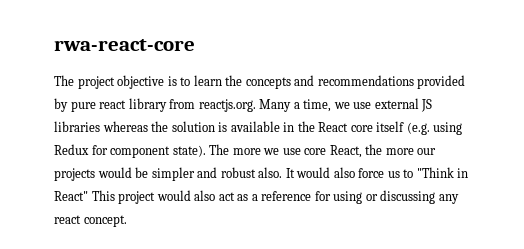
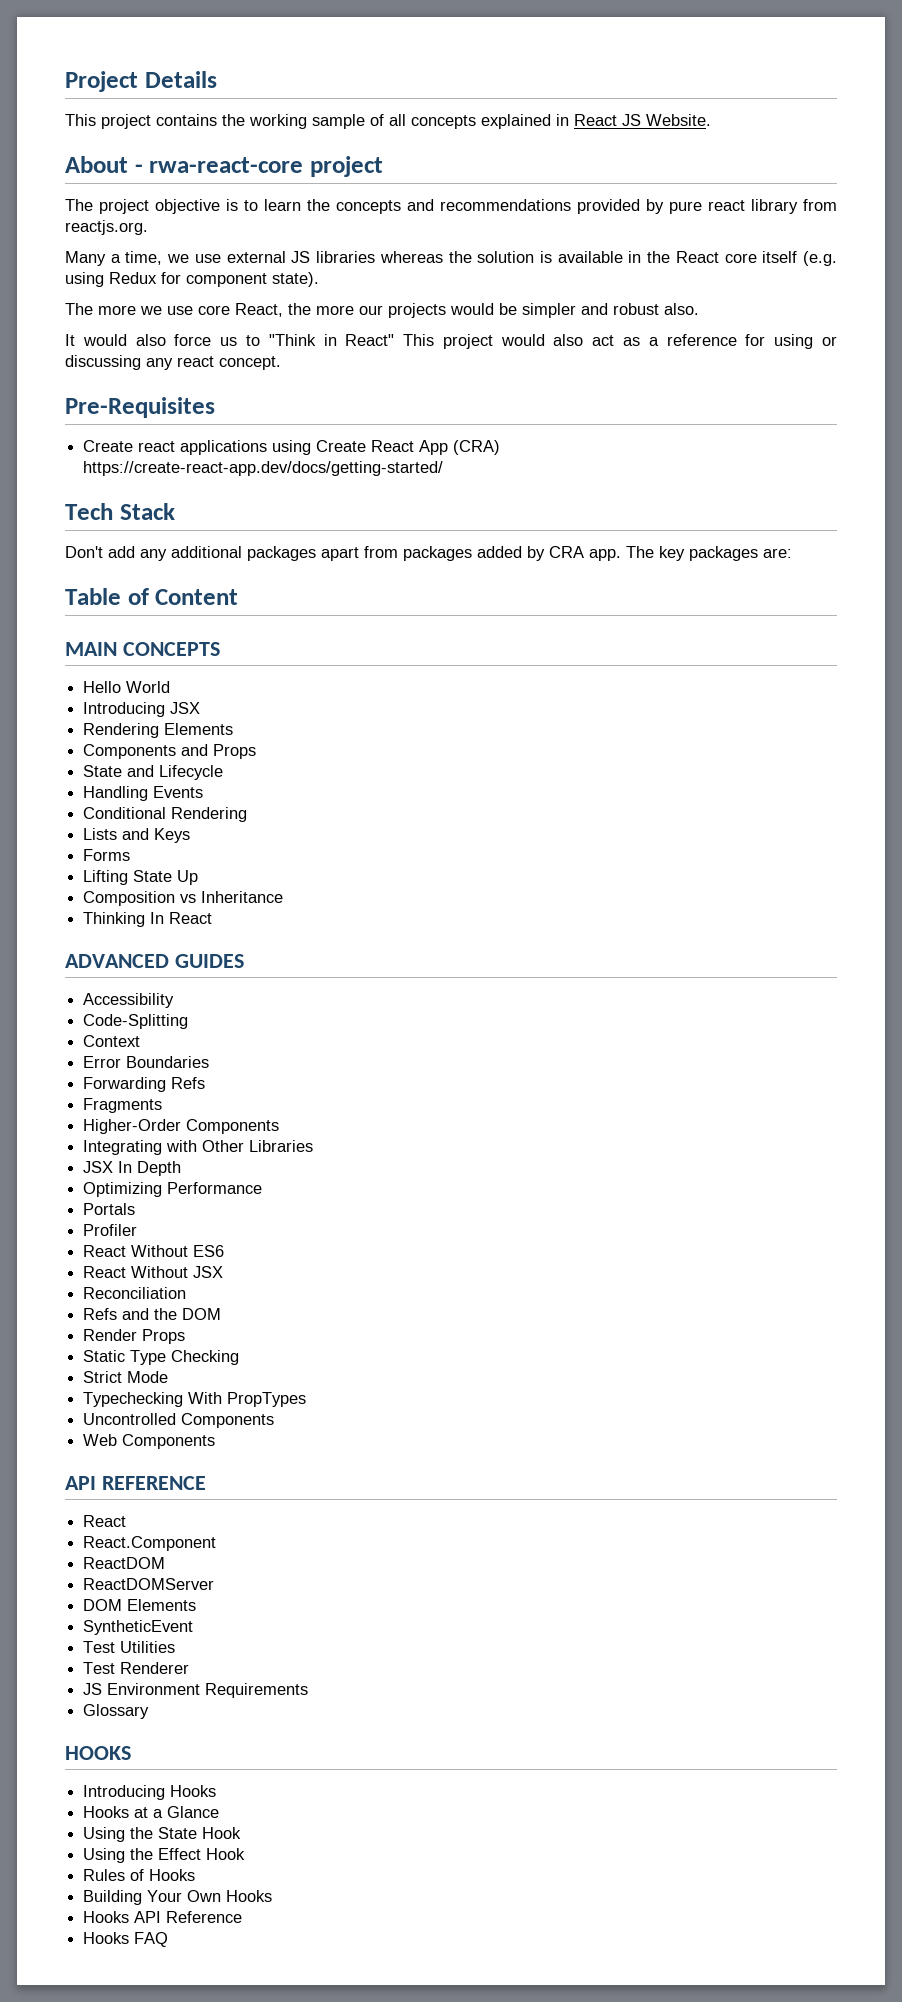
(54, 45) none -> [65,71,217,92] [65,114,711,129] [65,156,143,173] Project Details // This project contains the working sample of all concepts explained in React JS Website. // About -
(195, 45) none -> [309,156,383,177] project
(256, 105) none -> (148, 227) //
(206, 151) none -> (319, 279) //
(283, 172) none -> (699, 309) //
(127, 221) none -> [65,397,215,418] [83,440,501,455] [83,461,444,476] [65,503,175,520] [65,546,792,561] [65,588,239,605] [65,642,220,656] [83,681,171,693] [83,702,201,717] [83,723,234,738] [83,744,257,759] [83,765,224,780] [83,786,204,801] [83,807,248,822] [83,828,191,843] [83,849,131,861] [83,870,199,885] [83,891,284,906] [83,912,213,927] [65,954,244,968] [83,993,175,1008] [83,1014,189,1029] [83,1035,141,1047] [83,1056,210,1068] [83,1077,206,1092] [83,1098,163,1113] [83,1119,280,1134] [83,1140,314,1155] [83,1161,182,1176] [83,1182,263,1197] [83,1203,136,1215] [83,1224,138,1236] [83,1245,225,1257] [83,1266,224,1278] [83,1287,187,1299] [83,1308,222,1320] [83,1329,186,1344] [83,1350,240,1365] [83,1371,169,1383] [83,1392,307,1407] [83,1413,275,1428] [83,1434,216,1449] [65,1476,206,1490] [83,1515,127,1527] [83,1536,217,1551] [83,1557,166,1569] [83,1578,215,1590] [83,1599,197,1611] [83,1620,194,1635] [83,1641,176,1653] [83,1662,190,1674] [83,1683,309,1698] [83,1704,150,1719] [65,1746,131,1760] [83,1785,217,1800] [83,1806,220,1818] [83,1827,242,1842] [83,1848,246,1863] [83,1869,196,1881] [83,1890,273,1905] [83,1911,243,1923] [83,1932,169,1947] // Pre-Requisites // Create react applications using Create React App (CRA) https://create-react-app.dev/docs/getting-started/ // Tech Stack // Don't add any additional packages apart from packages added by CRA app. The key packages are: // Table of Content // MAIN CONCEPTS // Hello World // Introducing JSX // Rendering Elements // Components and Props // State and Lifecycle // Handling Events // Conditional Rendering // Lists and Keys // Forms // Lifting State Up // Composition vs Inheritance // Thinking In React // ADVANCED GUIDES // Accessibility // Code-Splitting // Context // Error Boundaries // Forwarding Refs // Fragments // Higher-Order Components // Integrating with Other Libraries // JSX In Depth // Optimizing Performance // Portals // Profiler // React Without ES6 // React Without JSX // Reconciliation // Refs and the DOM // Render Props // Static Type Checking // Strict Mode // Typechecking With PropTypes // Uncontrolled Components // Web Components // API REFERENCE // React // React.Component // ReactDOM // ReactDOMServer // DOM Elements // SyntheticEvent // Test Utilities // Test Renderer // JS Environment Requirements // Glossary // HOOKS // Introducing Hooks // Hooks at a Glance // Using the State Hook // Using the Effect Hook // Rules of Hooks // Building Your Own Hooks // Hooks API Reference // Hooks FAQ

